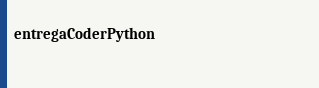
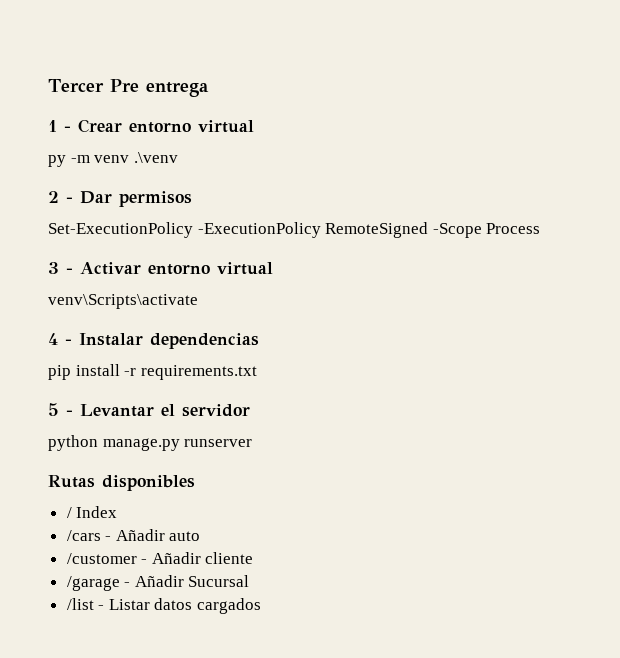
[14,27,155,42] entregaCoderPython -> [48,79,209,97] [48,119,254,133] [48,152,178,167] [48,191,192,207] [48,222,541,238] [48,262,273,275] [48,294,198,309] [48,333,259,349] [48,364,257,380] [48,403,250,417] [48,435,253,451] [48,475,195,491] [66,506,118,518] [66,529,201,541] [66,552,254,564] [66,575,250,591] [66,598,262,614] Tercer Pre entrega // 1 - Crear entorno virtual // py -m venv .\venv // 2 - Dar permisos // Set-ExecutionPolicy -ExecutionPolicy RemoteSigned -Scope Process // 3 - Activar entorno virtual // venv\Scripts\activate // 4 - Instalar dependencias // pip install -r requirements.txt // 5 - Levantar el servidor // python manage.py runserver // Rutas disponibles // / Index // /cars - Añadir auto // /customer - Añadir cliente // /garage - Añadir Sucursal // /list - Listar datos cargados

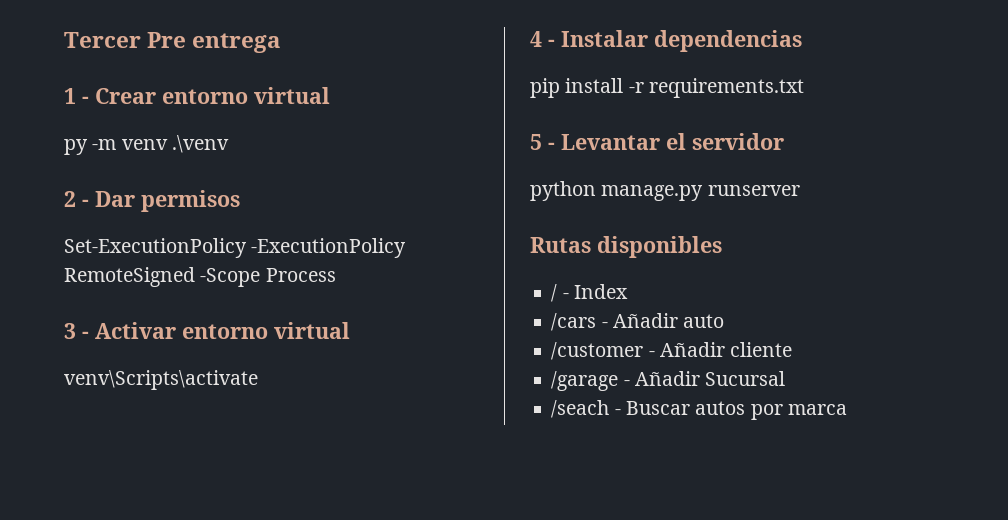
(72, 512) none -> [562,293,569,299] -
[66,598,262,614] /list - Listar datos cargados -> [551,400,847,420] /seach - Buscar autos por marca

